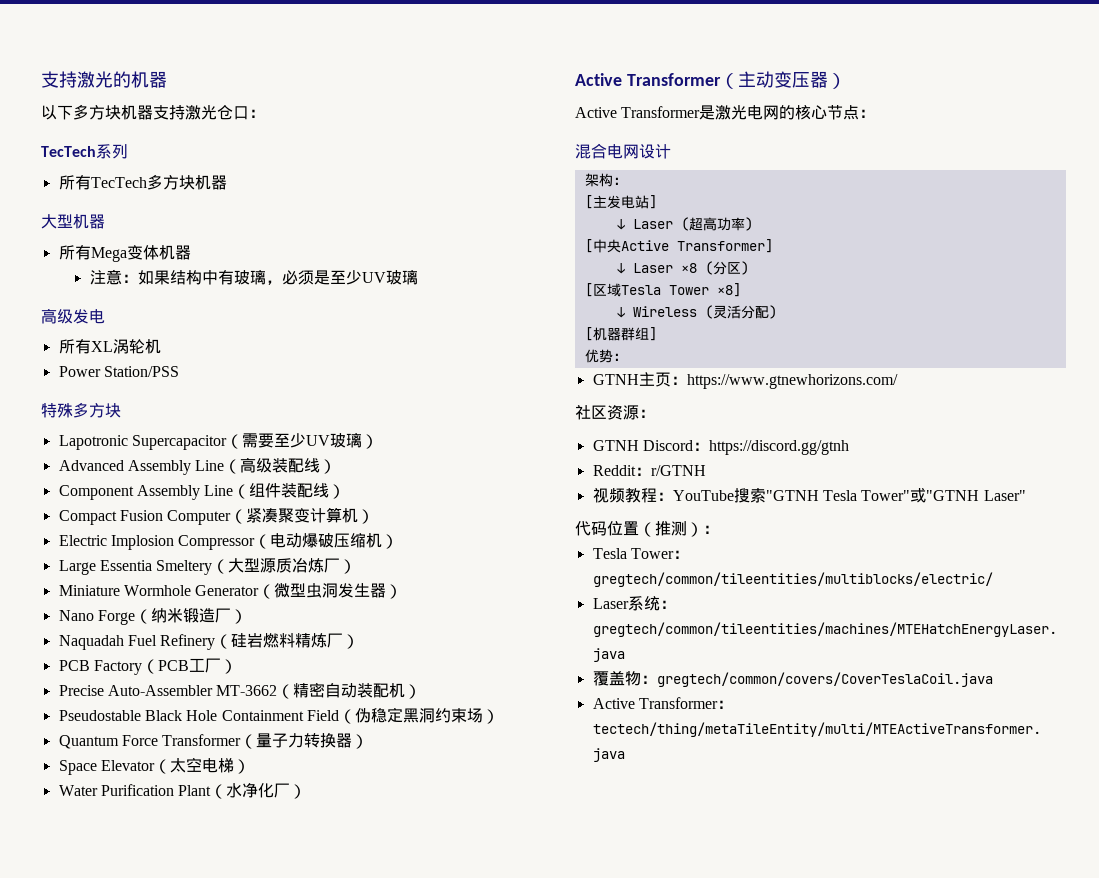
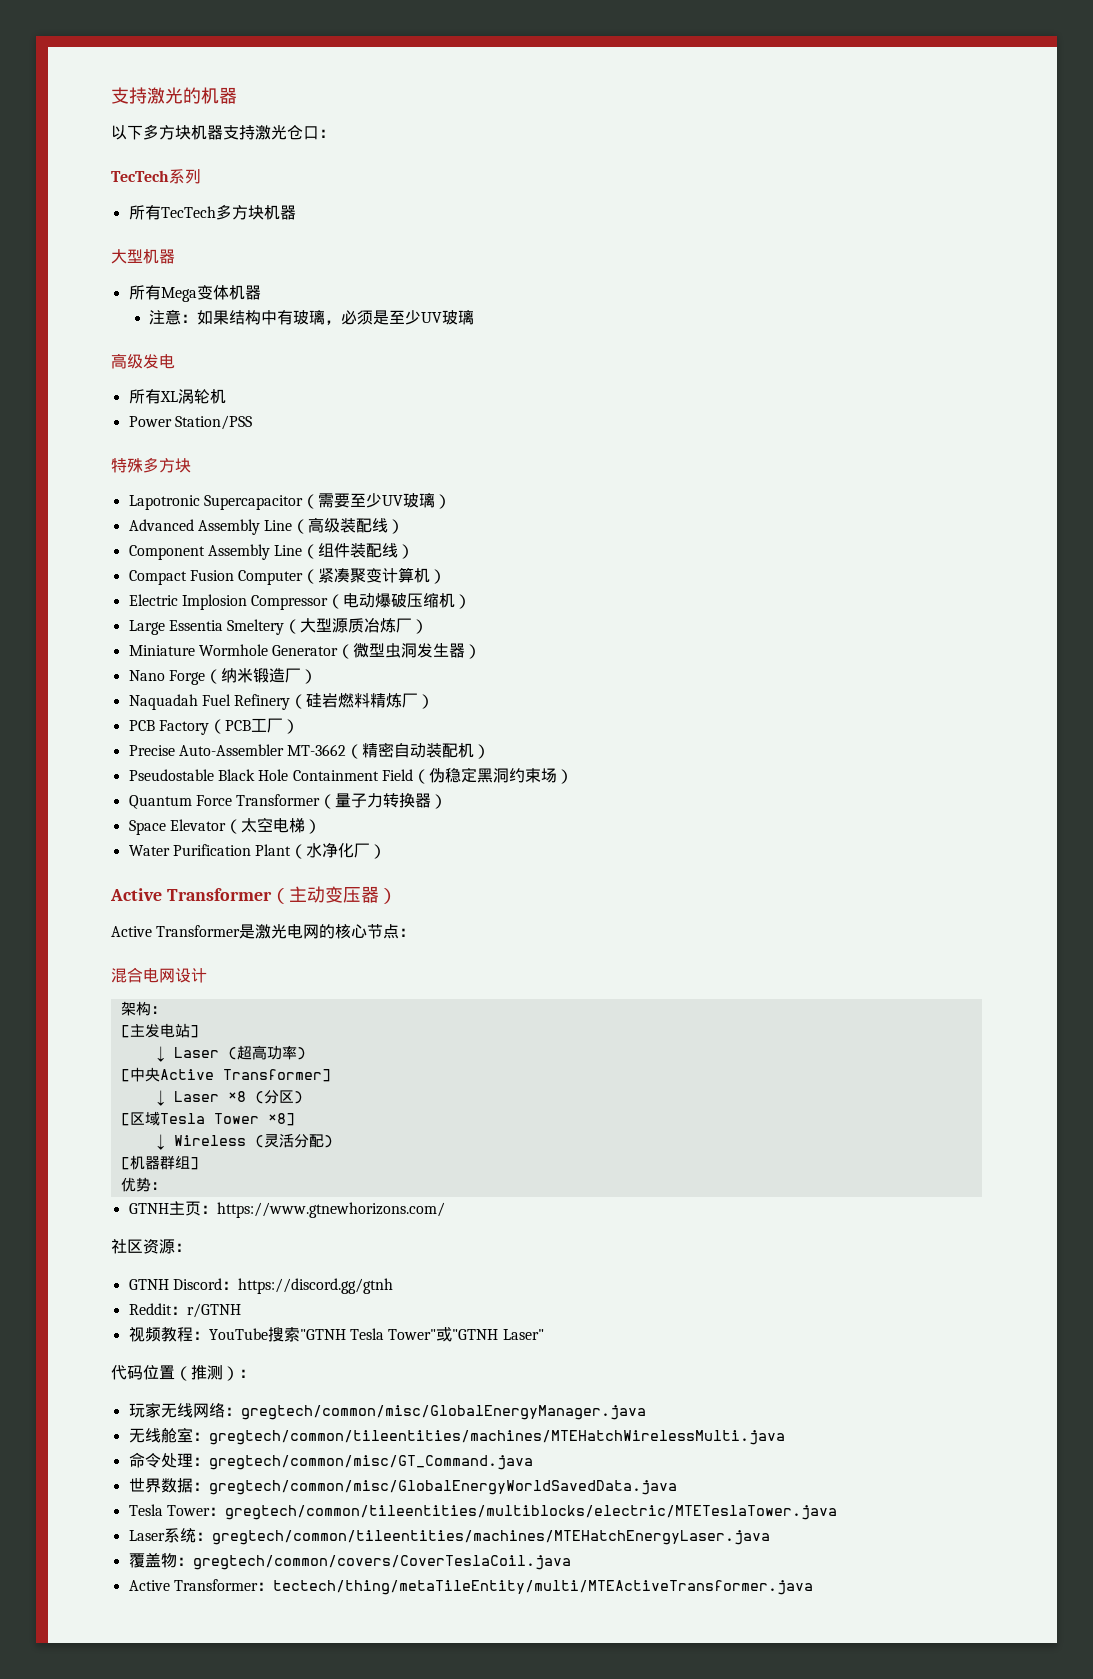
(719, 529) none -> [128,1402,646,1420] [128,1427,785,1445] [128,1452,533,1470] [128,1478,677,1495] // 玩家无线网络：gregtech/common/misc/GlobalEnergyManager.java // 无线舱室：gregtech/common/tileentities/machines/MTEHatchWirelessMulti.java // 命令处理：gregtech/common/misc/GT_Command.java // 世界数据：gregtech/common/misc/GlobalEnergyWorldSavedData.java
[592,572,993,587] gregtech/common/tileentities/multiblocks/electric/ -> [224,1505,837,1520] gregtech/common/tileentities/multiblocks/electric/MTETeslaTower.java

